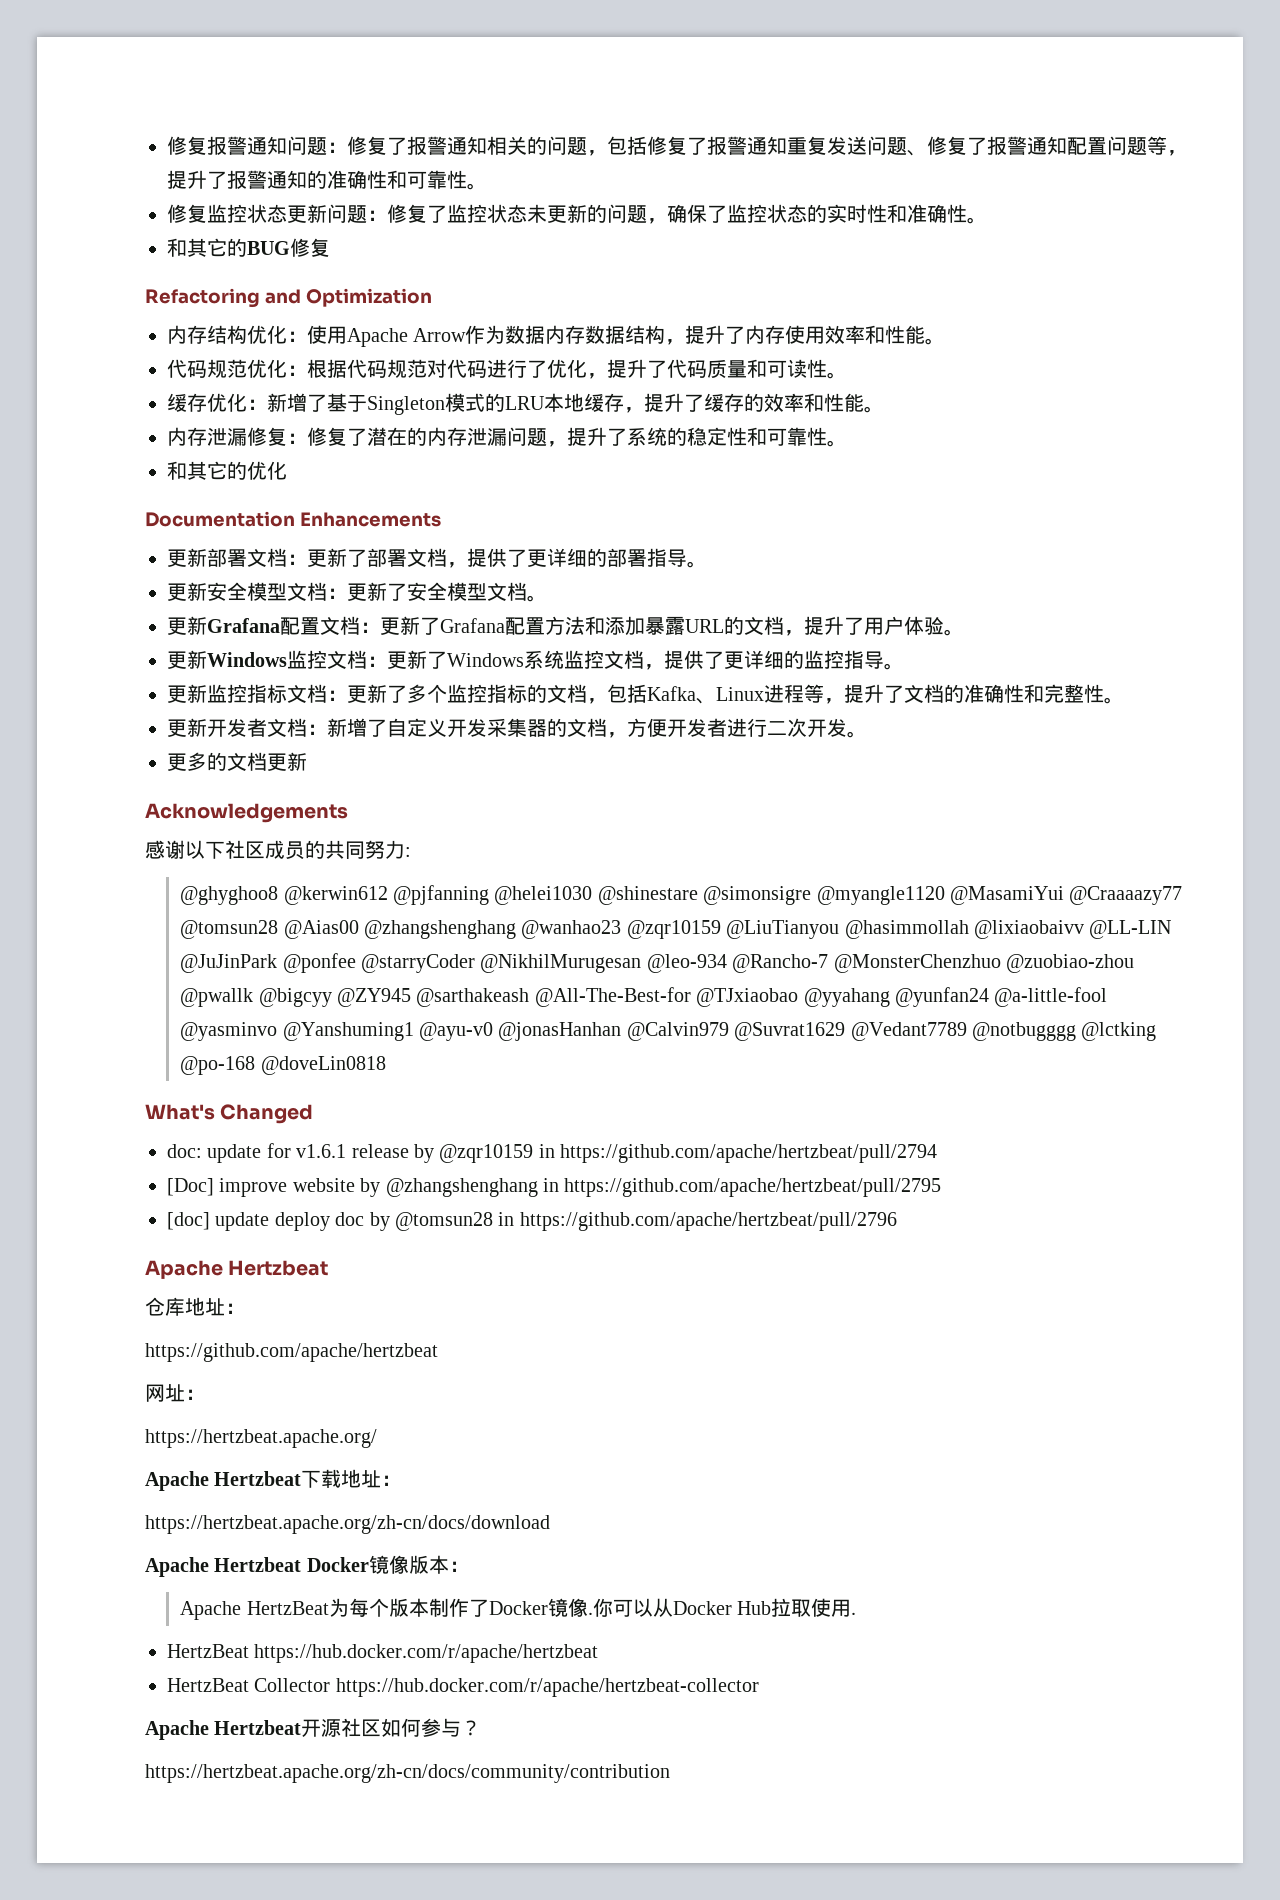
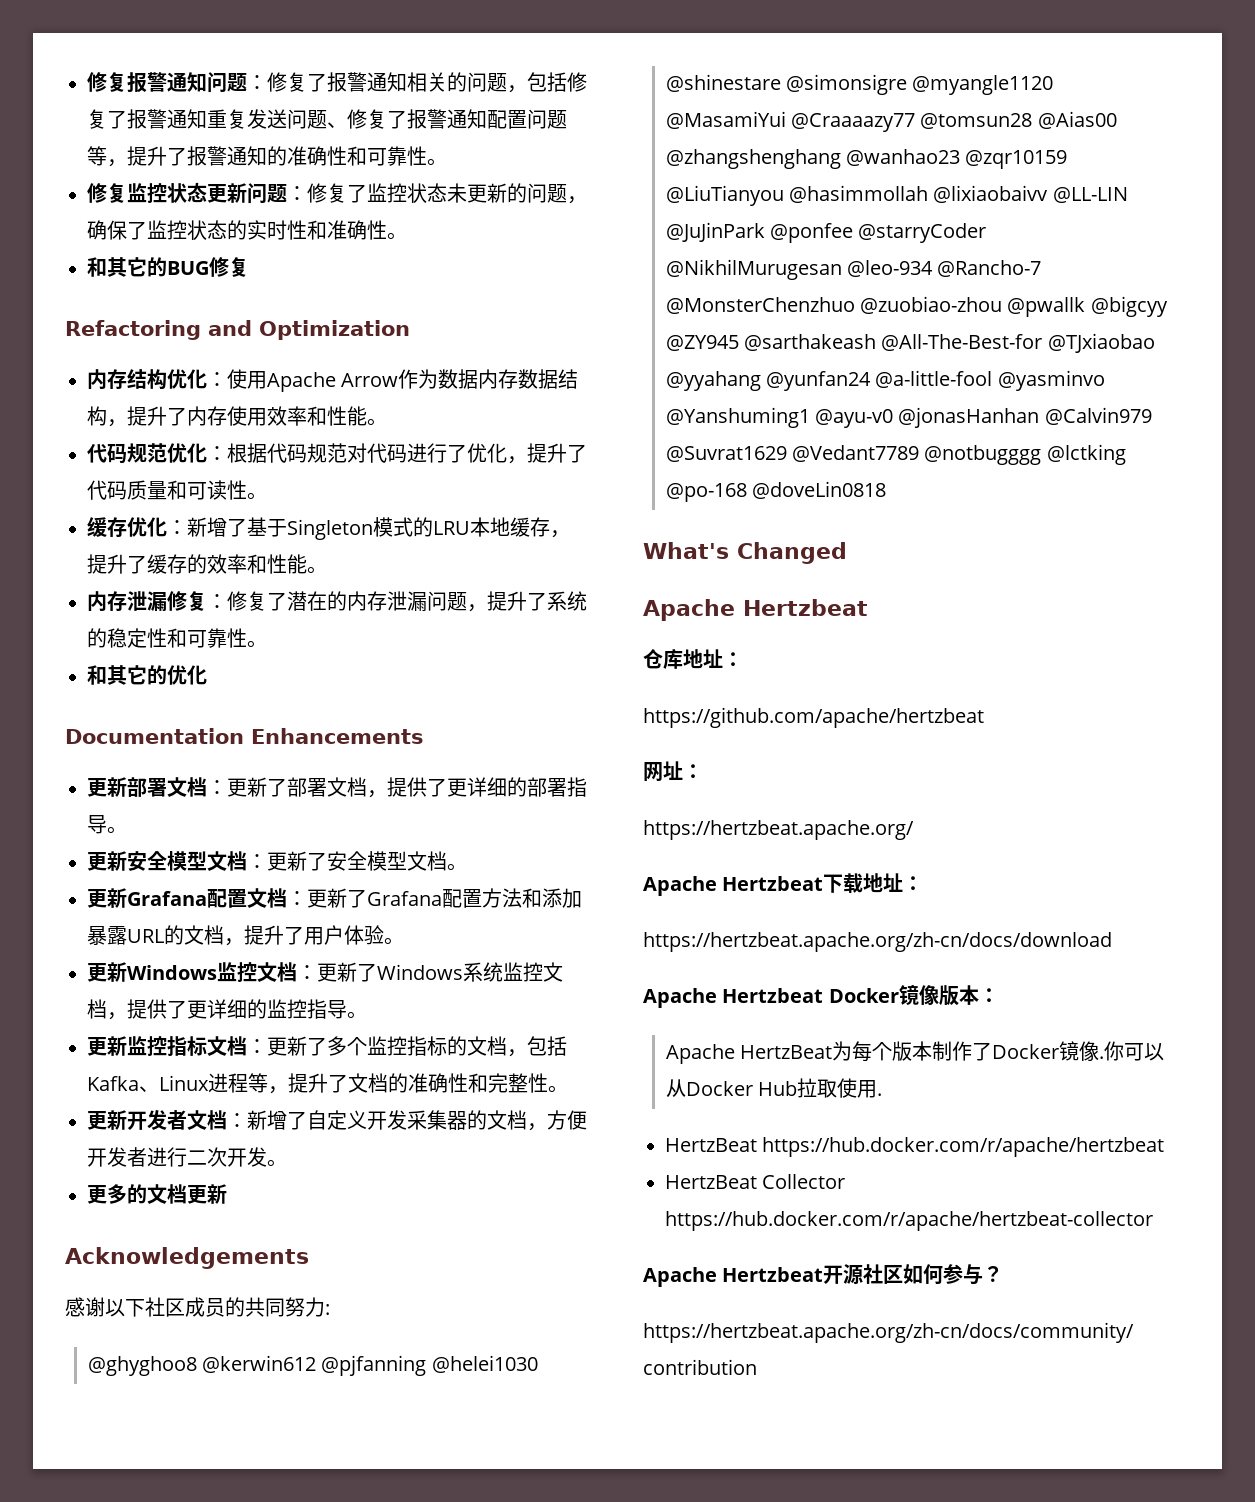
[167,1143,938,1163] [167,1178,942,1197] [167,1212,897,1231] // doc: update for v1.6.1 release by @zqr10159 in https://github.com/apache/hertzbeat/pull/2794 // [Doc] improve website by @zhangshenghang in https://github.com/apache/hertzbeat/pull/2795 // [doc] update deploy doc by @tomsun28 in https://github.com/apache/hertzbeat/pull/2796 -> (847, 553) none

